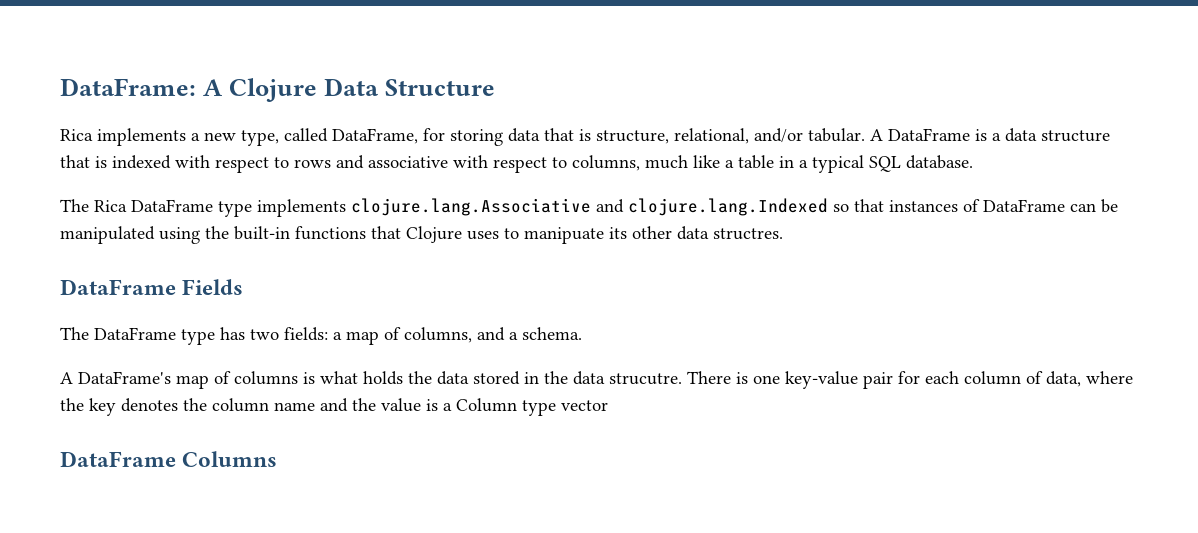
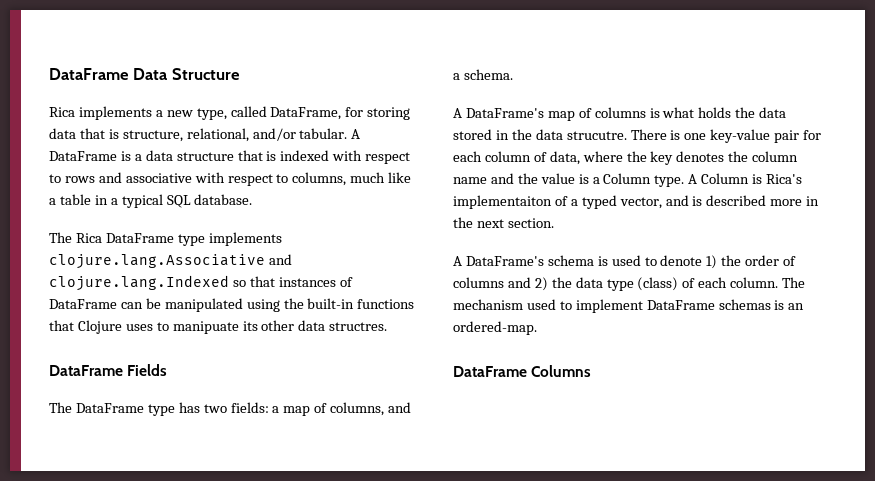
[60,78,318,102] DataFrame: A Clojure -> [49,68,129,80] DataFrame
[522,400,608,416] type vector -> [654,173,803,187] [453,195,820,209] [453,217,554,228] [453,255,797,269] [453,277,806,291] [453,299,805,313] [453,321,537,335] type. A Column is Rica's implementaiton of a typed vector, and is described more in the next section. // A DataFrame's schema is used to denote 1) the order of columns and 2) the data type (class) of each column. The mechanism used to implement DataFrame schemas is an ordered-map.

